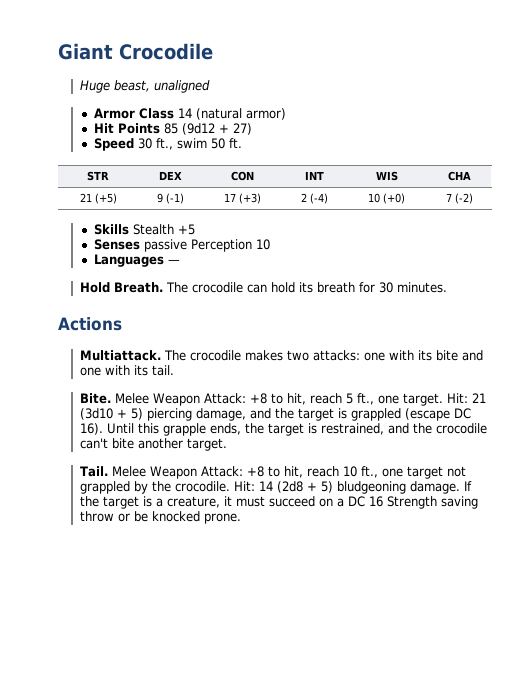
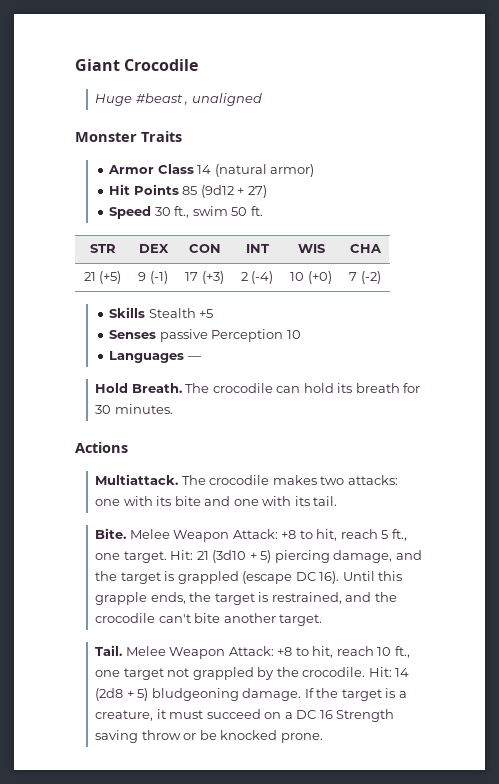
[113,80,150,92] beast, -> [135,93,189,105] #beast ,
(210, 86) none -> [75,131,182,142] // Monster Traits

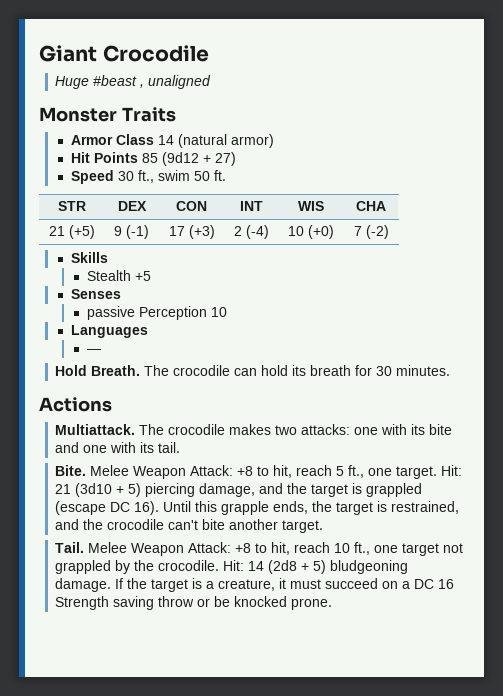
(146, 312) none -> (108, 257) //
(157, 334) none -> (121, 294) //
(185, 357) none -> (148, 331) //

